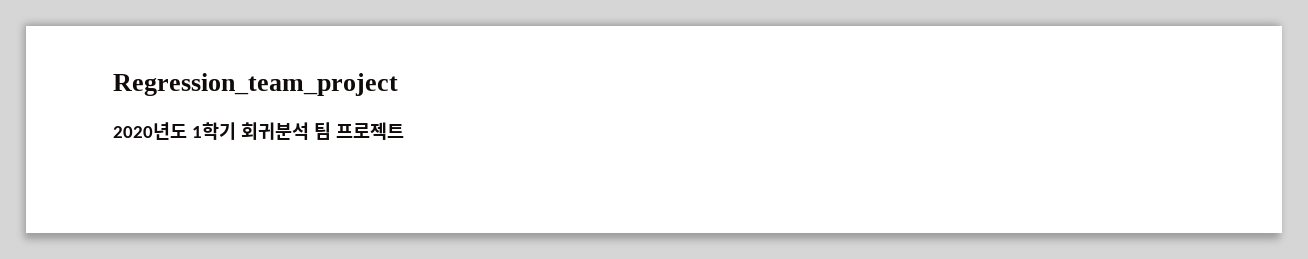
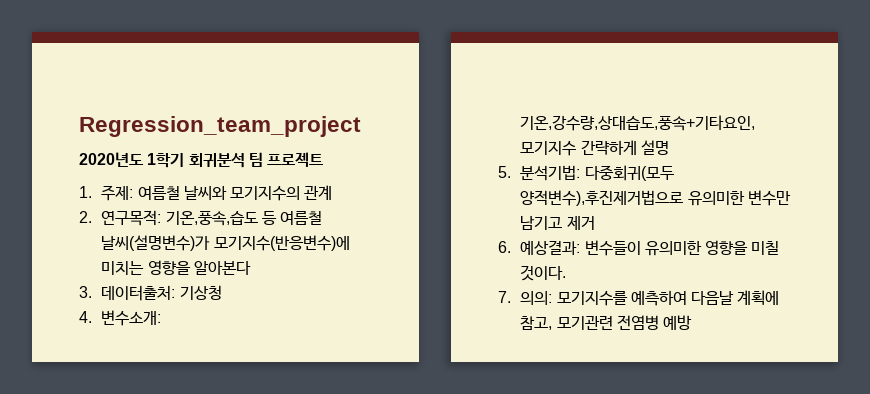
(404, 131) none -> [79,185,333,201] [79,210,323,226] [101,235,350,251] [101,260,251,275] [79,285,222,301] [79,310,162,326] [520,115,756,131] [520,140,669,156] [498,165,674,181] [520,190,791,206] [520,216,595,230] [498,240,780,256] [520,265,567,281] [498,290,780,306] [520,315,693,330] // 1. 주제: 여름철 날씨와 모기지수의 관계 // 2. 연구목적: 기온,풍속,습도 등 여름철 날씨(설명변수)가 모기지수(반응변수)에 미치는 영향을 알아본다 // 3. 데이터출처: 기상청 // 4. 변수소개: 기온,강수량,상대습도,풍속+기타요인, 모기지수 간략하게 설명 // 5. 분석기법: 다중회귀(모두 양적변수),후진제거법으로 유의미한 변수만 남기고 제거 // 6. 예상결과: 변수들이 유의미한 영향을 미칠 것이다. // 7. 의의: 모기지수를 예측하여 다음날 계획에 참고, 모기관련 전염병 예방

